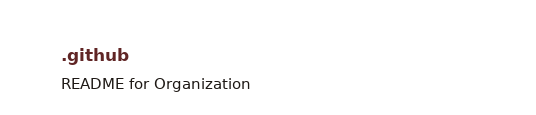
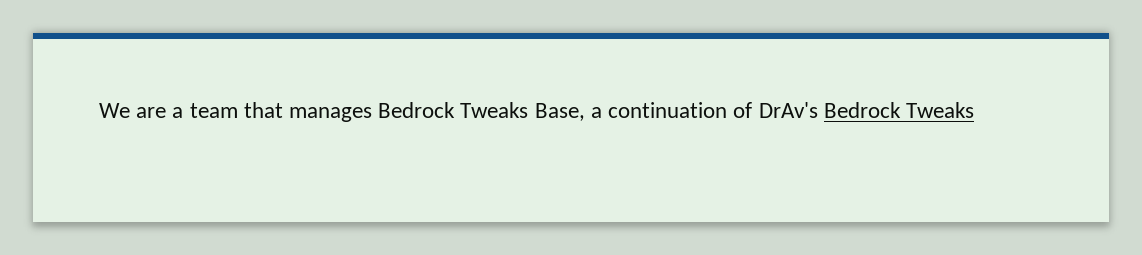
[61,48,129,65] [61,78,251,92] .github // README for Organization -> [99,102,974,122] We are a team that manages Bedrock Tweaks Base, a continuation of DrAv's Bedrock Tweaks

